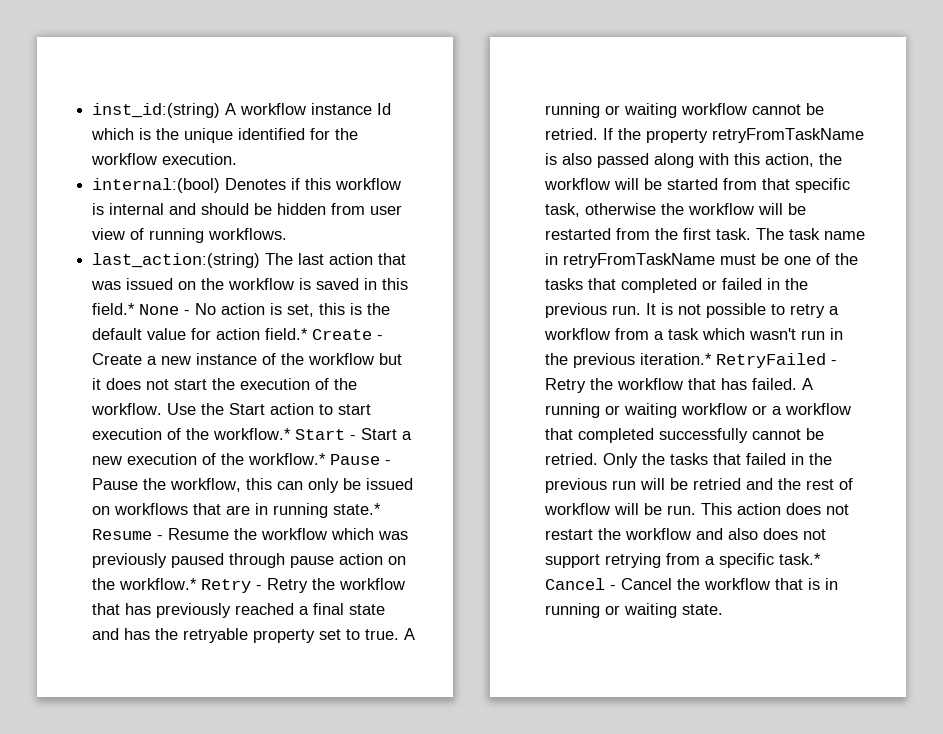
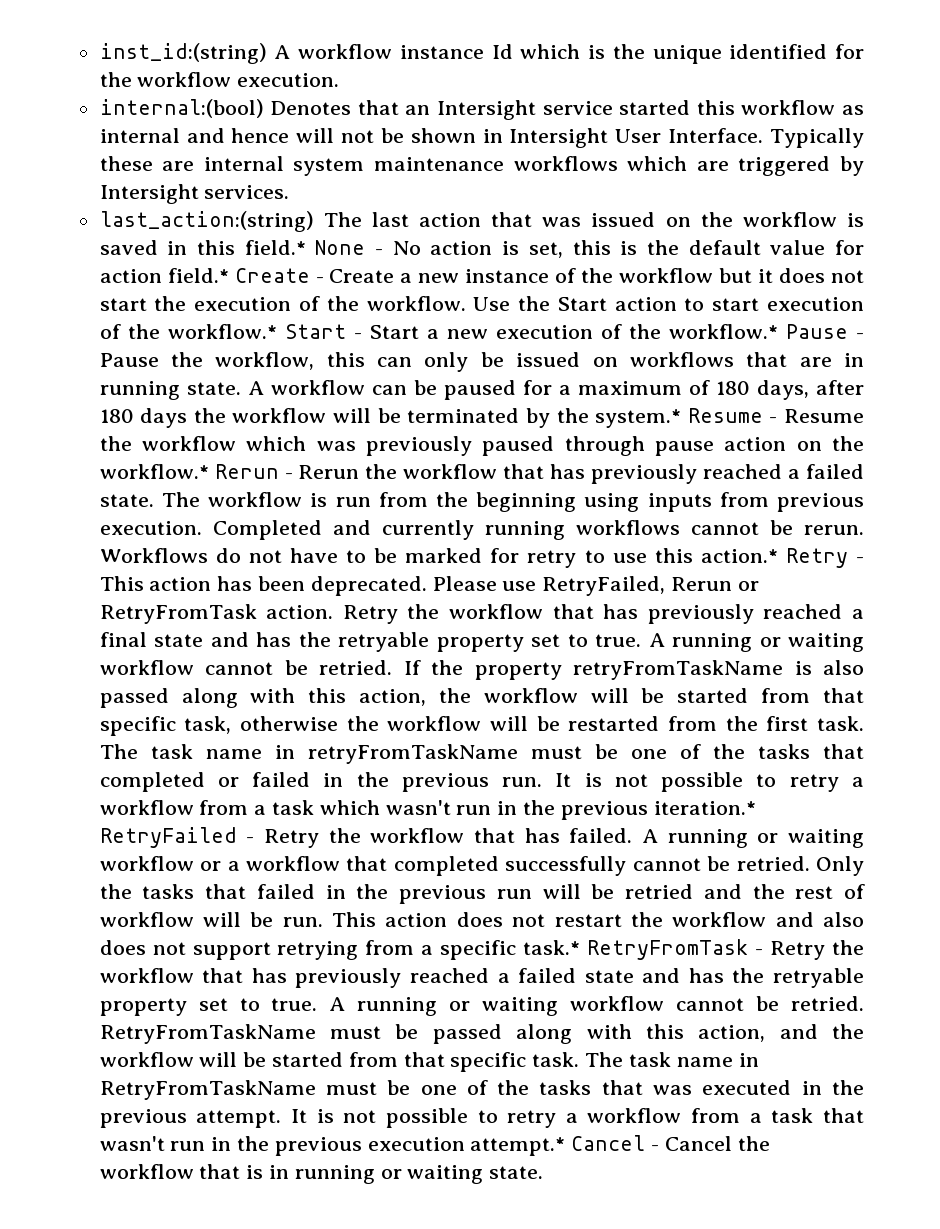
[291,178,301,190] if -> [357,100,691,120] that an Intersight service started
[92,203,105,215] is -> [841,105,864,115] as
[201,203,403,215] [92,228,288,243] should be hidden from user view of running workflows. -> [231,128,865,148] [99,156,864,176] [99,184,290,204] hence will not be shown in Intersight User Interface. Typically these are internal system maintenance workflows which are triggered by Intersight services.
[333,503,382,515] state.* -> [186,380,864,400] [99,408,682,428] state. A workflow can be paused for a maximum of 180 days, after 180 days the workflow will be terminated by the system.*
[201,579,263,593] Retry - -> [214,464,864,484] [99,492,864,512] [99,520,865,540] [99,548,865,568] [99,576,759,596] [99,604,334,624] Rerun - Rerun the workflow that has previously reached a failed state. The workflow is run from the beginning using inputs from previous execution. Completed and currently running workflows cannot be rerun. Workflows do not have to be marked for retry to use this action.* Retry - This action has been deprecated. Please use RetryFailed, Rerun or RetryFromTask action.
(822, 559) none -> [587,939,865,960] [99,968,865,988] [99,996,865,1016] [99,1024,864,1044] [99,1052,759,1072] [99,1080,864,1100] [99,1108,864,1128] [99,1136,566,1156] RetryFromTask - Retry the workflow that has previously reached a failed state and has the retryable property set to true. A running or waiting workflow cannot be retried. RetryFromTaskName must be passed along with this action, and the workflow will be started from that specific task. The task name in RetryFromTaskName must be one of the tasks that was executed in the previous attempt. It is not possible to retry a workflow from a task that wasn't run in the previous execution attempt.*

